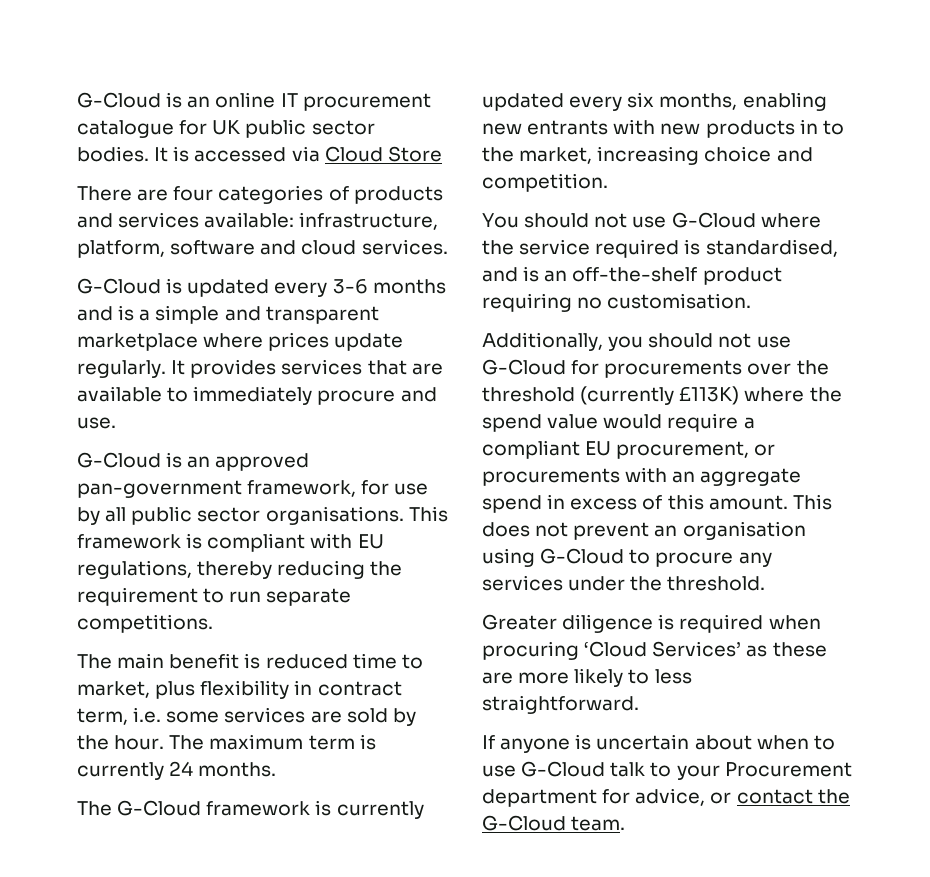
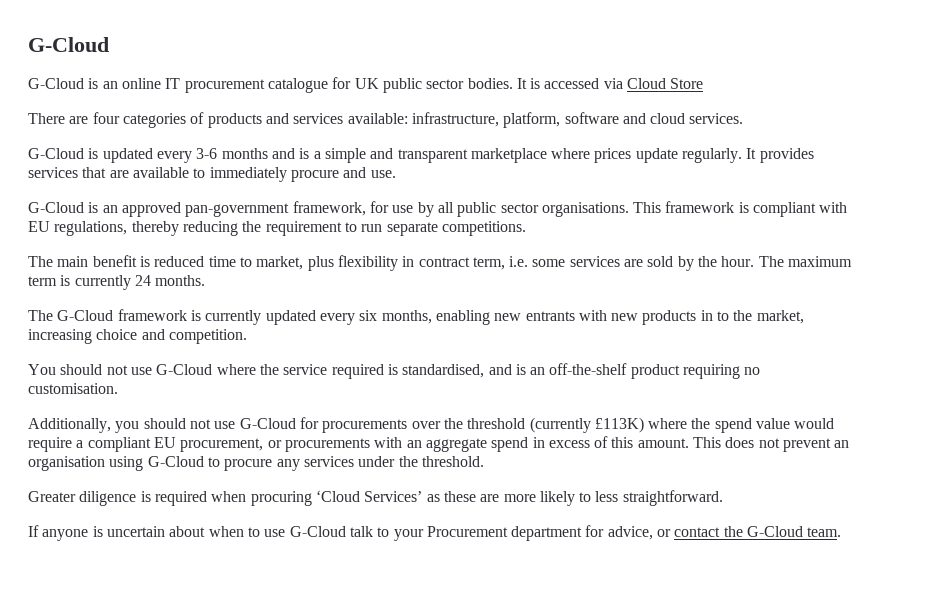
[77,92,161,108] G-Cloud -> [28,37,109,52] [28,78,84,89] G-Cloud // G-Cloud

